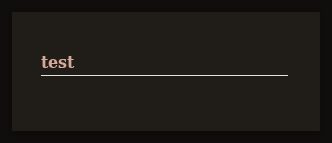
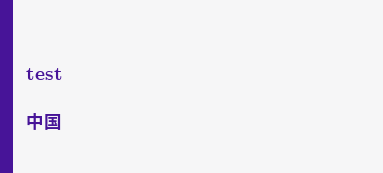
(75, 62) none -> [26,113,62,130] // 中国

